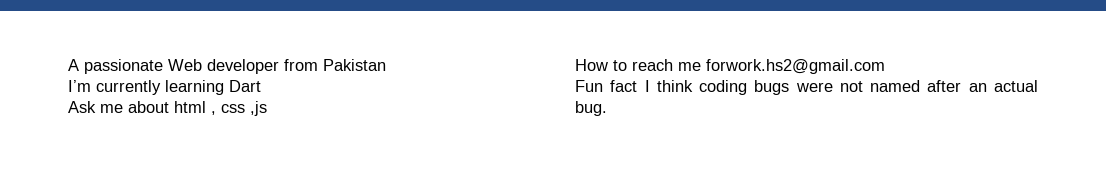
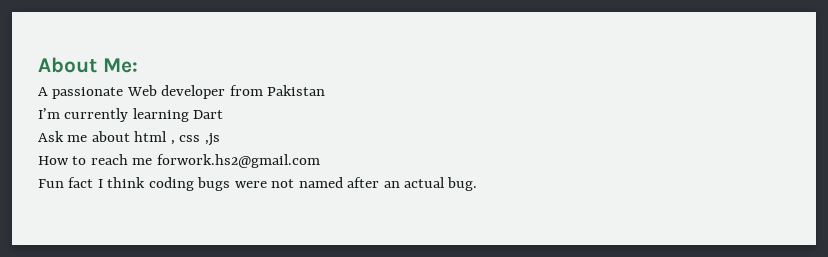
(68, 65) none -> [38,57,138,73] About Me: //

